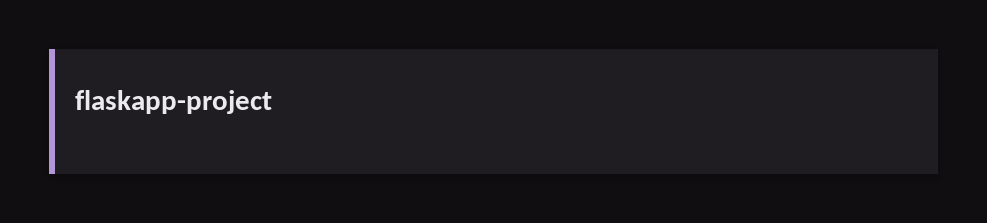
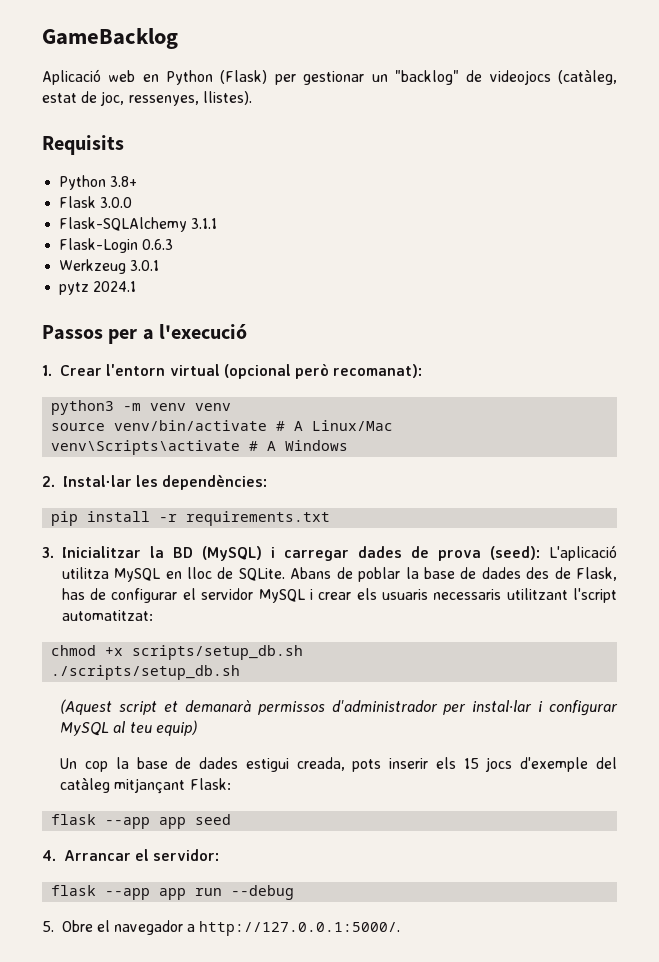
[75,90,272,114] flaskapp-project -> [42,28,178,49] [42,69,617,85] [42,91,252,106] [42,135,124,155] [59,175,138,190] [59,196,133,208] [59,217,218,232] [59,238,174,253] [59,259,160,274] [59,281,137,295] [42,324,248,344] [42,364,423,379] [51,400,232,415] [51,420,394,431] [51,440,349,455] [42,474,268,490] [51,511,331,526] [42,545,617,561] [61,567,617,582] [61,588,617,603] [61,610,153,621] [51,645,304,660] [51,665,241,680] [60,699,618,716] [60,720,197,736] [60,757,617,772] [60,777,231,794] [51,814,232,829] [42,849,220,861] [51,885,295,900] [42,920,401,936] GameBacklog // Aplicació web en Python (Flask) per gestionar un "backlog" de videojocs (catàleg, estat de joc, ressenyes, llistes). // Requisits // Python 3.8+ // Flask 3.0.0 // Flask-SQLAlchemy 3.1.1 // Flask-Login 0.6.3 // Werkzeug 3.0.1 // pytz 2024.1 // Passos per a l'execució // 1. Crear l'entorn virtual (opcional però recomanat): // python3 -m venv venv // source venv/bin/activate # A Linux/Mac // venv\Scripts\activate # A Windows // 2. Instal·lar les dependències: // pip install -r requirements.txt // 3. Inicialitzar la BD (MySQL) i carregar dades de prova (seed): L'aplicació utilitza MySQL en lloc de SQLite. Abans de poblar la base de dades des de Flask, has de configurar el servidor MySQL i crear els usuaris necessaris utilitzant l'script automatitzat: // chmod +x scripts/setup_db.sh // ./scripts/setup_db.sh // (Aquest script et demanarà permissos d'administrador per instal·lar i configurar MySQL al teu equip) // Un cop la base de dades estigui creada, pots inserir els 15 jocs d'exemple del catàleg mitjançant Flask: // flask --app app seed // 4. Arrancar el servidor: // flask --app app run --debug // 5. Obre el navegador a http://127.0.0.1:5000/.

